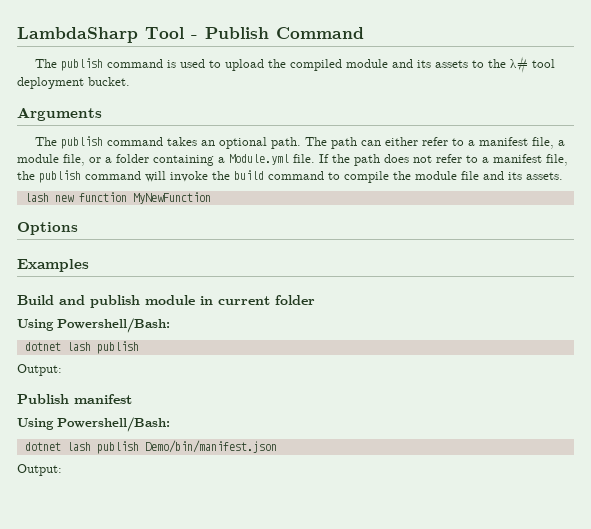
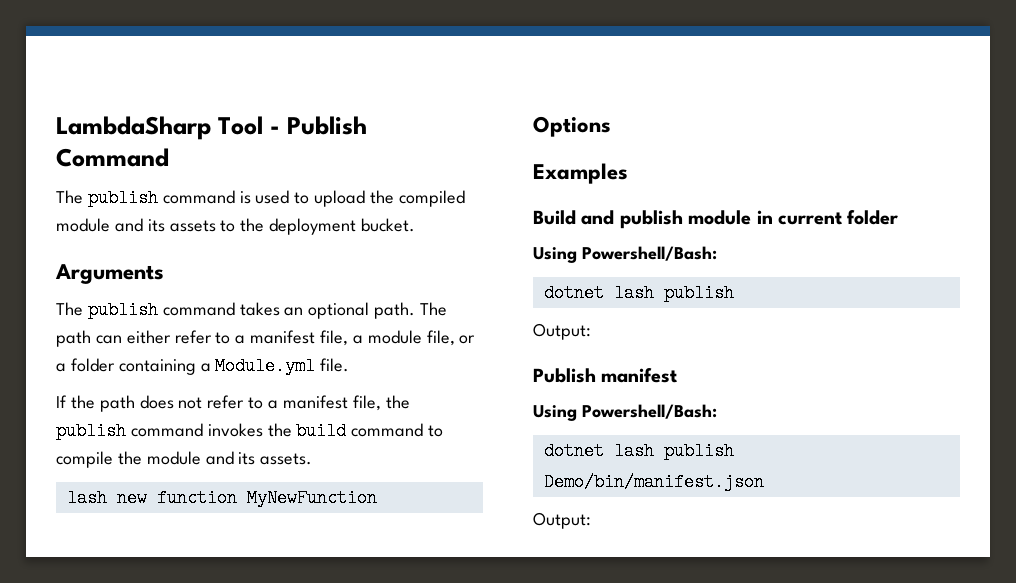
[509,56,555,73] λ# tool -> (265, 225) none
(315, 158) none -> (350, 365) //
[145,171,208,182] will invoke -> [207,423,263,437] invokes
[461,171,479,180] file -> (201, 458) none

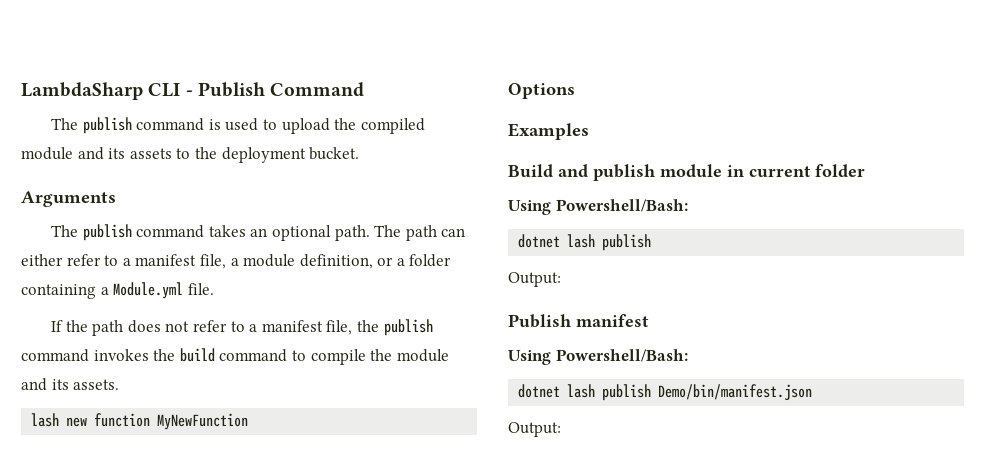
[218,116,263,135] Tool -> [148,83,181,97] CLI
[426,330,455,346] file, -> [299,254,373,269] definition,

